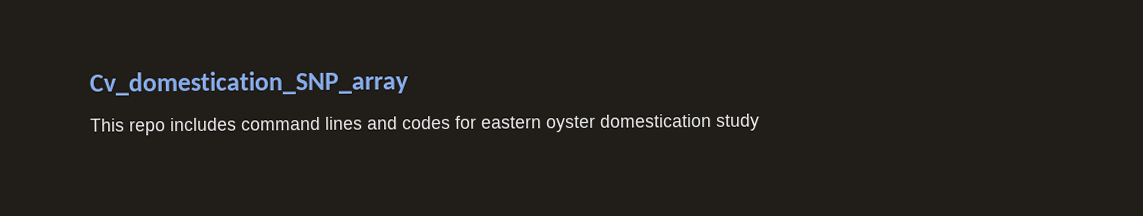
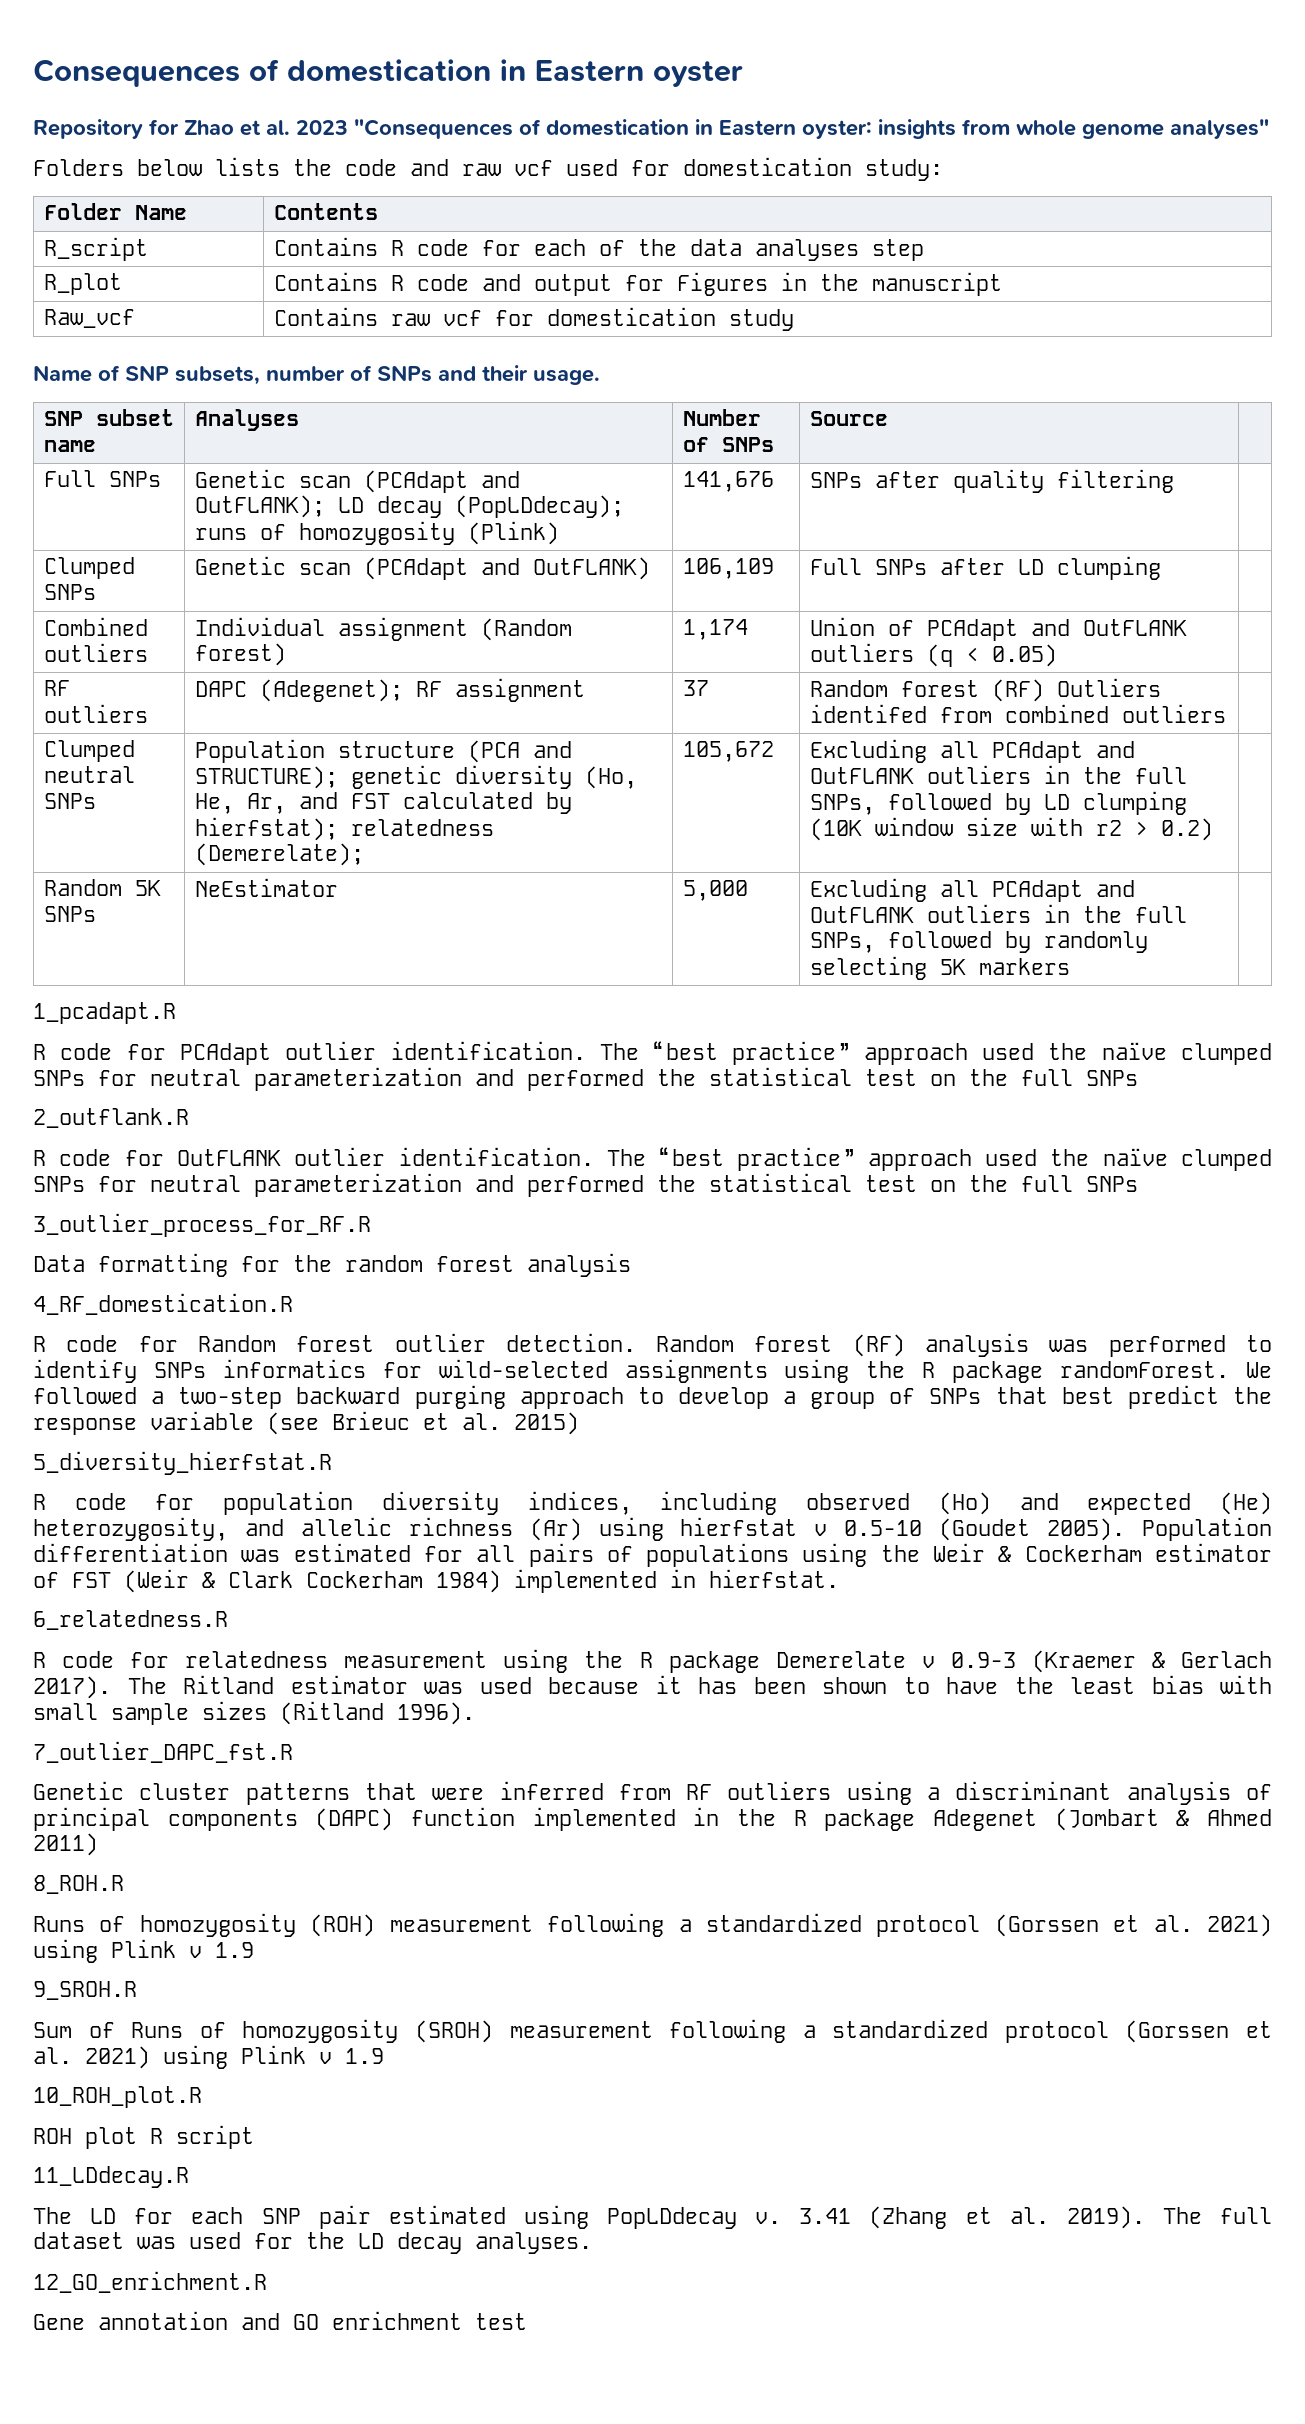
[89,70,409,96] [90,113,760,136] Cv_domestication_SNP_array // This repo includes command lines and codes for eastern oyster domestication study -> [33,59,743,87] [33,119,1269,139] [33,157,943,181] [43,203,187,220] [273,203,378,220] [43,237,148,261] [273,237,924,261] [43,273,122,295] [273,272,1002,296] [43,309,135,328] [273,307,794,331] [33,365,600,385] [43,409,174,426] [43,440,96,452] [194,409,299,431] [682,409,761,426] [682,437,774,452] [809,411,888,426] [43,470,161,487] [194,469,520,493] [194,495,624,518] [194,521,559,545] [682,471,774,492] [809,469,1174,493] [43,557,135,579] [43,584,96,600] [194,556,650,580] [682,558,774,579] [809,556,1161,580] [43,617,148,636] [43,643,148,662] [194,617,572,641] [194,643,286,666] [682,619,748,640] [809,617,1187,641] [809,643,1057,667] [43,680,70,696] [43,704,148,723] [194,678,585,702] [682,680,709,696] [809,678,1161,702] [809,704,1226,723] [43,740,135,762] [43,766,135,783] [43,793,96,809] [194,739,572,763] [194,765,637,789] [194,792,572,814] [194,817,494,841] [194,843,364,866] [682,741,774,762] [809,739,1135,763] [809,765,1187,784] [809,791,1187,815] [809,817,1213,841] [43,879,161,896] [43,906,96,922] [194,878,338,897] [682,880,748,901] [809,878,1135,902] [809,904,1187,923] [809,931,1148,953] [809,956,1070,980] [33,1002,176,1024] [33,1041,1272,1065] [33,1067,1138,1091] [33,1108,189,1128] [33,1147,1272,1171] [33,1173,1138,1197] [33,1213,371,1237] [33,1253,631,1277] [33,1293,293,1315] [33,1333,1272,1357] [33,1359,1272,1383] [33,1385,1273,1409] [33,1411,579,1435] [33,1451,332,1475] [33,1491,1272,1515] [33,1517,1272,1541] [33,1543,1272,1567] [33,1569,839,1593] [33,1610,228,1630] [33,1649,1272,1673] [33,1675,1272,1699] [33,1701,475,1725] [33,1741,293,1763] [33,1781,1272,1805] [33,1807,1272,1831] [33,1833,98,1856] [33,1875,124,1894] [33,1913,1273,1937] [33,1939,254,1963] [33,1981,137,2000] [33,2019,1272,2043] [33,2045,384,2069] [33,2086,202,2108] [33,2125,254,2149] [33,2166,189,2188] [33,2205,1272,2229] [33,2232,592,2254] [33,2271,267,2293] [33,2311,527,2330] Consequences of domestication in Eastern oyster // Repository for Zhao et al. 2023 "Consequences of domestication in Eastern oyster: insights from whole genome analyses" // Folders below lists the code and raw vcf used for domestication study: // Folder Name | Contents // R_script | Contains R code for each of the data analyses step // R_plot | Contains R code and output for Figures in the manuscript // Raw_vcf | Contains raw vcf for domestication study // Name of SNP subsets, number of SNPs and their usage. // SNP subset name | Analyses | Number of SNPs | Source | // Full SNPs | Genetic scan (PCAdapt and OutFLANK); LD decay (PopLDdecay); runs of homozygosity (Plink) | 141,676 | SNPs after quality filtering | // Clumped SNPs | Genetic scan (PCAdapt and OutFLANK) | 106,109 | Full SNPs after LD clumping | // Combined outliers | Individual assignment (Random forest) | 1,174 | Union of PCAdapt and OutFLANK outliers (q < 0.05) | // RF outliers | DAPC (Adegenet); RF assignment | 37 | Random forest (RF) Outliers identifed from combined outliers | // Clumped neutral SNPs | Population structure (PCA and STRUCTURE); genetic diversity (Ho, He, Ar, and FST calculated by hierfstat); relatedness (Demerelate); | 105,672 | Excluding all PCAdapt and OutFLANK outliers in the full SNPs, followed by LD clumping (10K window size with r2 > 0.2) | // Random 5K SNPs | NeEstimator | 5,000 | Excluding all PCAdapt and OutFLANK outliers in the full SNPs, followed by randomly selecting 5K markers | // 1_pcadapt.R // R code for PCAdapt outlier identification. The “best practice” approach used the naïve clumped SNPs for neutral parameterization and performed the statistical test on the full SNPs // 2_outflank.R // R code for OutFLANK outlier identification. The “best practice” approach used the naïve clumped SNPs for neutral parameterization and performed the statistical test on the full SNPs // 3_outlier_process_for_RF.R // Data formatting for the random forest analysis // 4_RF_domestication.R // R code for Random forest outlier detection. Random forest (RF) analysis was performed to identify SNPs informatics for wild-selected assignments using the R package randomForest. We followed a two-step backward purging approach to develop a group of SNPs that best predict the response variable (see Brieuc et al. 2015) // 5_diversity_hierfstat.R // R code for population diversity indices, including observed (Ho) and expected (He) heterozygosity, and allelic richness (Ar) using hierfstat v 0.5-10 (Goudet 2005). Population differentiation was estimated for all pairs of populations using the Weir & Cockerham estimator of FST (Weir & Clark Cockerham 1984) implemented in hierfstat. // 6_relatedness.R // R code for relatedness measurement using the R package Demerelate v 0.9-3 (Kraemer & Gerlach 2017). The Ritland estimator was used because it has been shown to have the least bias with small sample sizes (Ritland 1996). // 7_outlier_DAPC_fst.R // Genetic cluster patterns that were inferred from RF outliers using a discriminant analysis of principal components (DAPC) function implemented in the R package Adegenet (Jombart & Ahmed 2011) // 8_ROH.R // Runs of homozygosity (ROH) measurement following a standardized protocol (Gorssen et al. 2021) using Plink v 1.9 // 9_SROH.R // Sum of Runs of homozygosity (SROH) measurement following a standardized protocol (Gorssen et al. 2021) using Plink v 1.9 // 10_ROH_plot.R // ROH plot R script // 11_LDdecay.R // The LD for each SNP pair estimated using PopLDdecay v. 3.41 (Zhang et al. 2019). The full dataset was used for the LD decay analyses. // 12_GO_enrichment.R // Gene annotation and GO enrichment test

